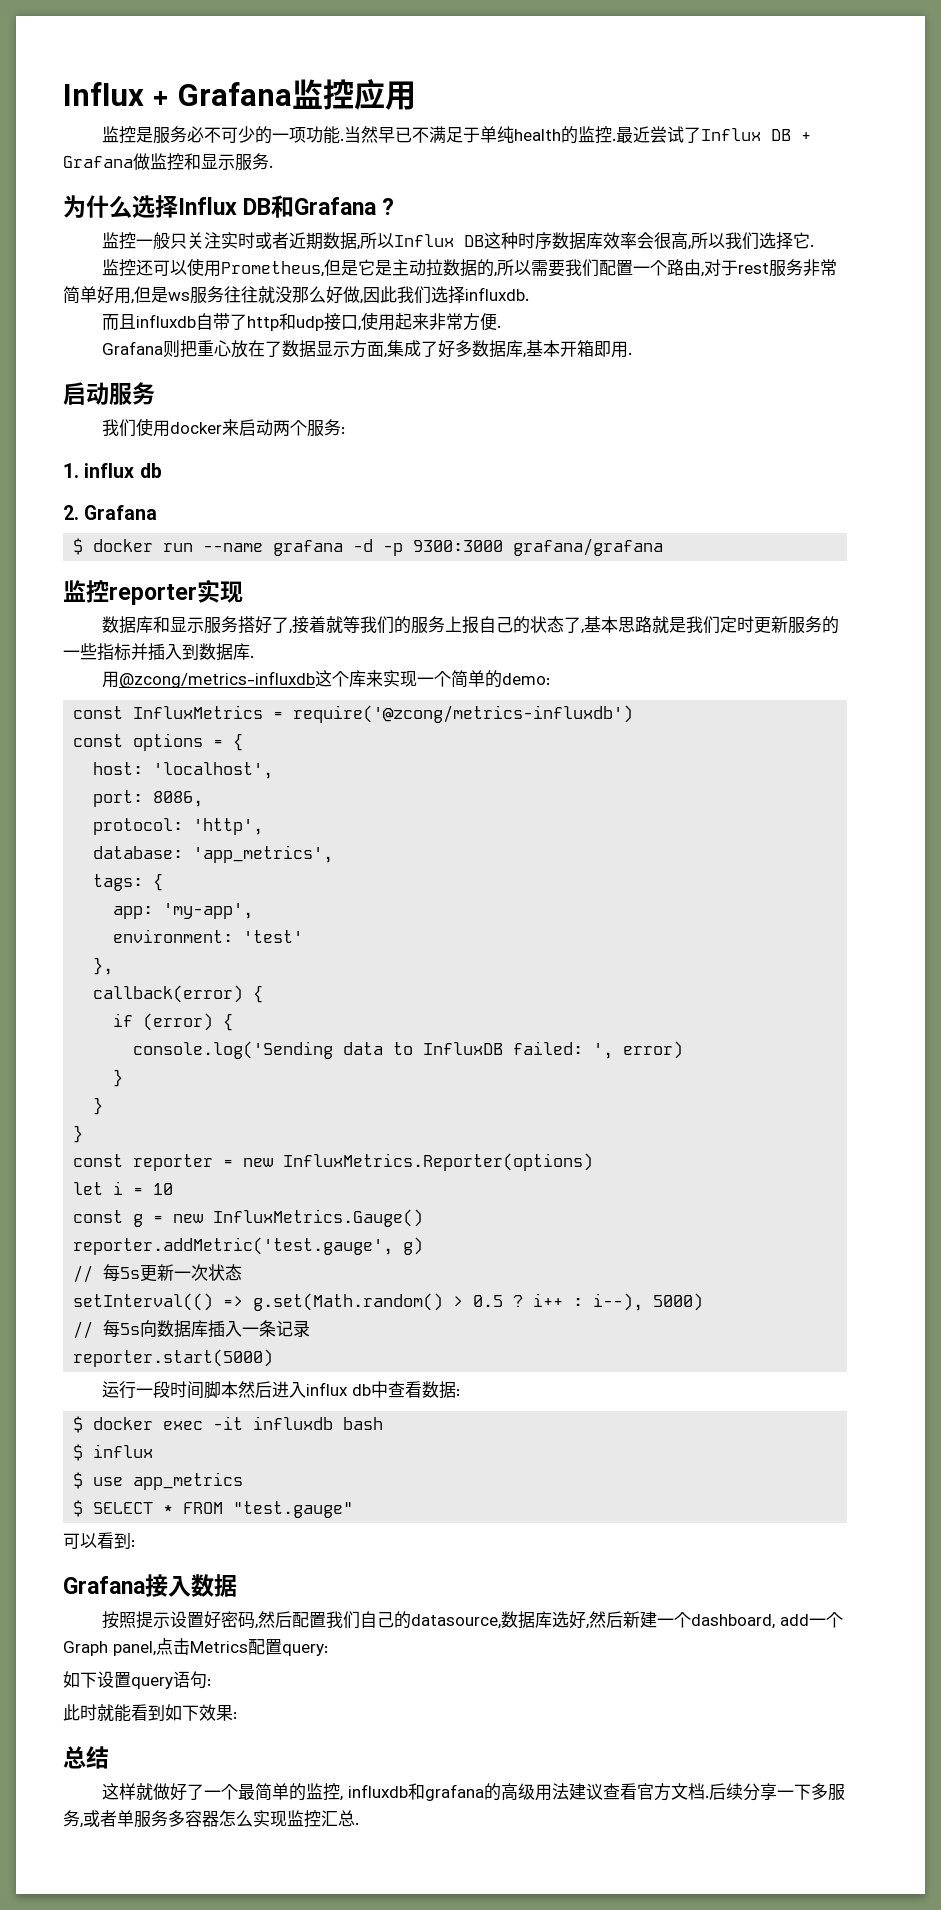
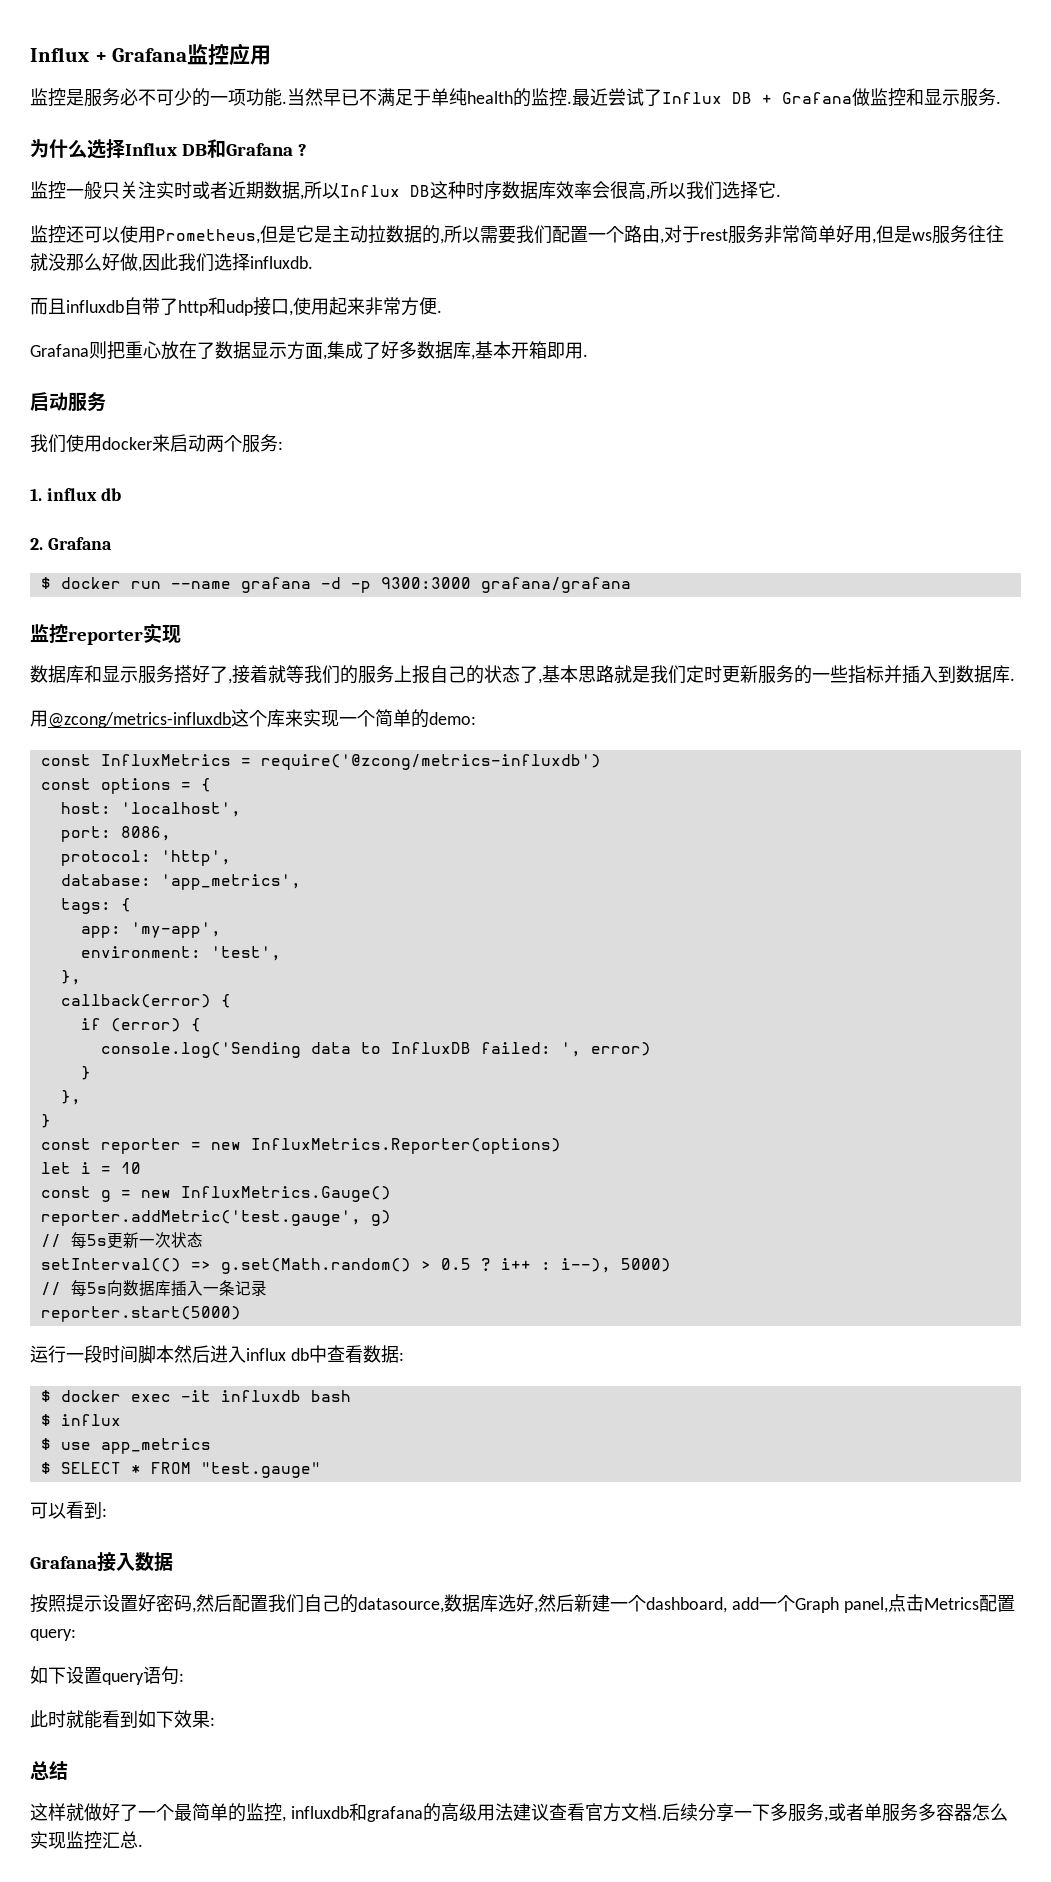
[243,930,304,943] 'test' -> [210,946,281,961] 'test',
[93,1097,104,1115] } -> [60,1090,81,1105] },

